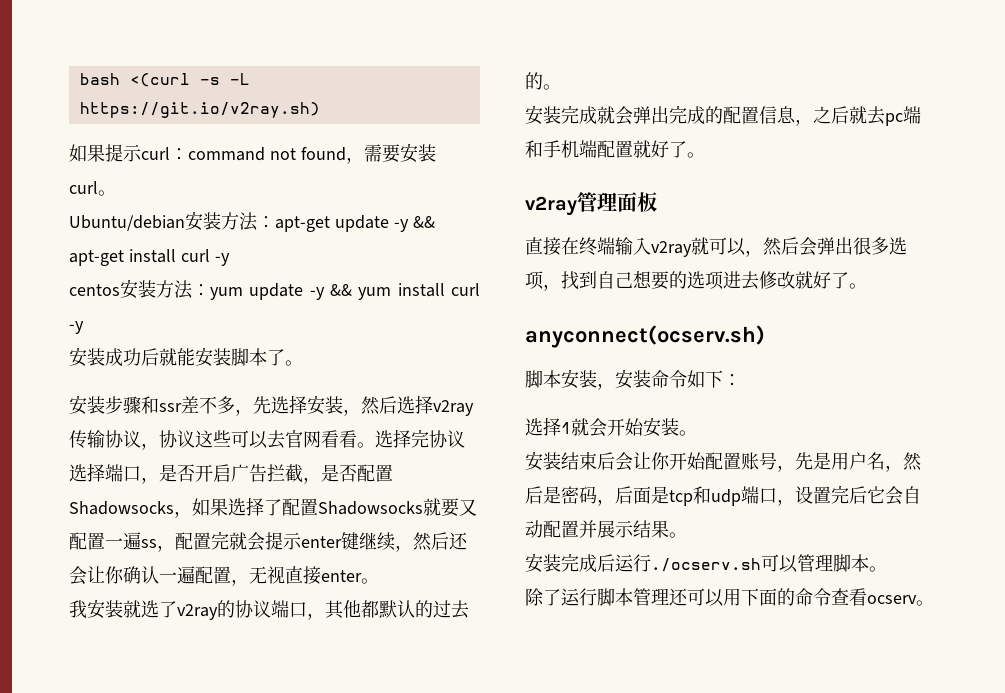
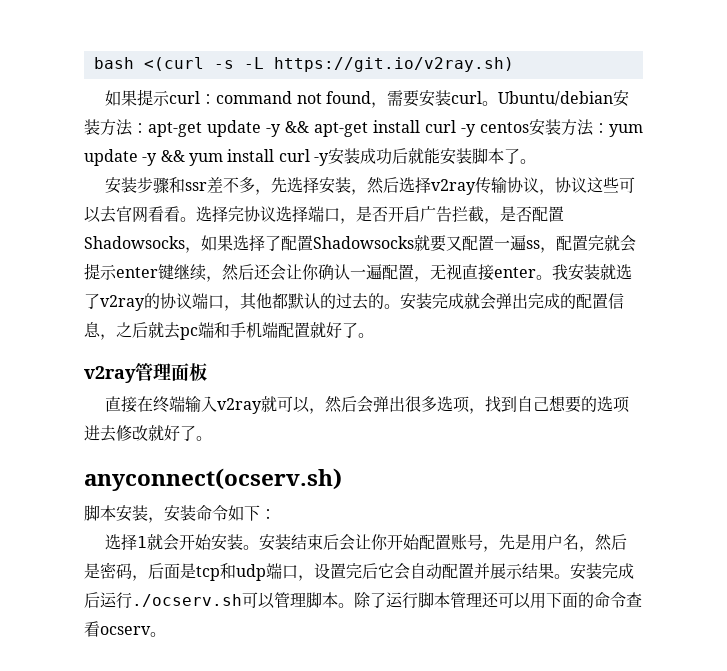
(116, 193) // -> (498, 103) none
(230, 259) // -> (476, 130) none
(84, 327) // -> (329, 159) none
(379, 581) // -> (552, 277) none
(561, 87) // -> (400, 306) none
(697, 433) // -> (260, 547) none
(687, 535) // -> (570, 576) none
(887, 569) // -> (354, 605) none

